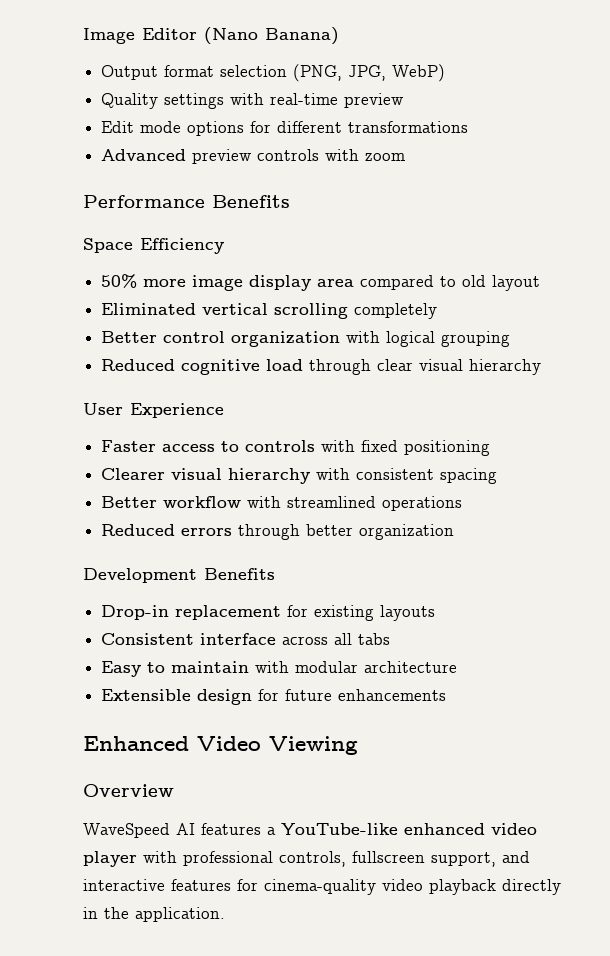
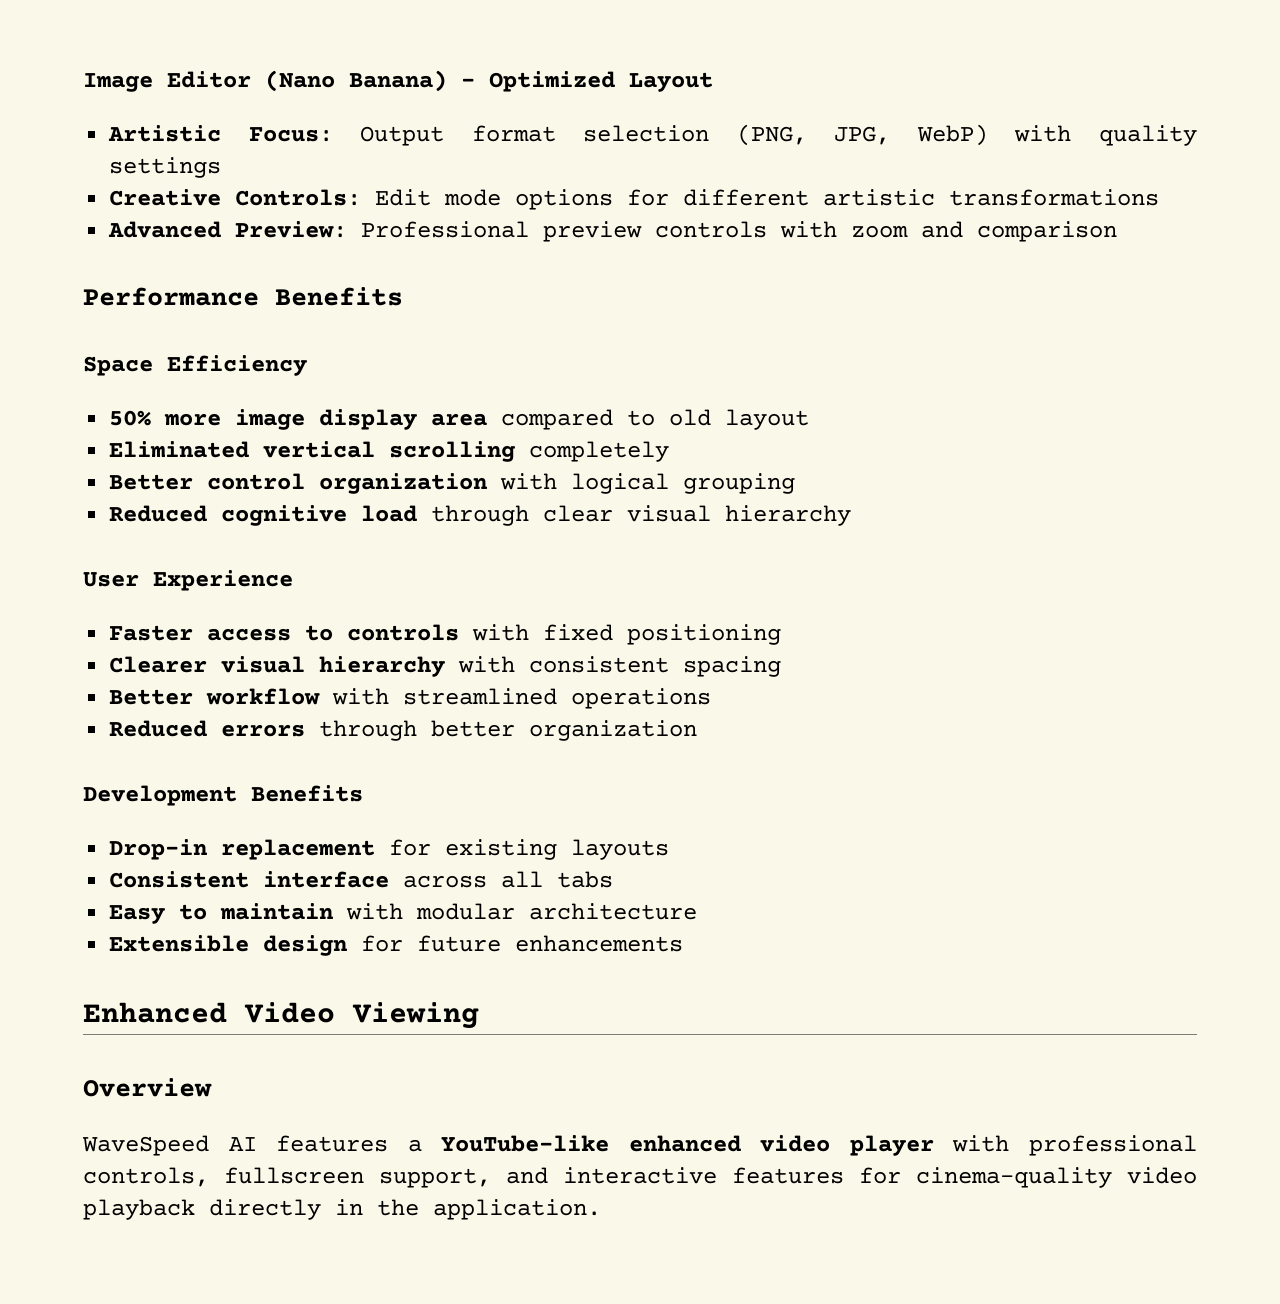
(339, 36) // -> [461,71,713,92] [108,125,333,142] - Optimized Layout // Artistic Focus:
[101,93,405,109] // Quality settings with real-time preview // -> [1014,125,1197,146] [109,157,222,178] [109,189,362,206] with quality settings // Creative Controls:
(343, 127) none -> [823,189,936,206] artistic
(187, 155) none -> [235,221,530,238] Preview: Professional
(406, 157) none -> [921,221,1118,242] and comparison

